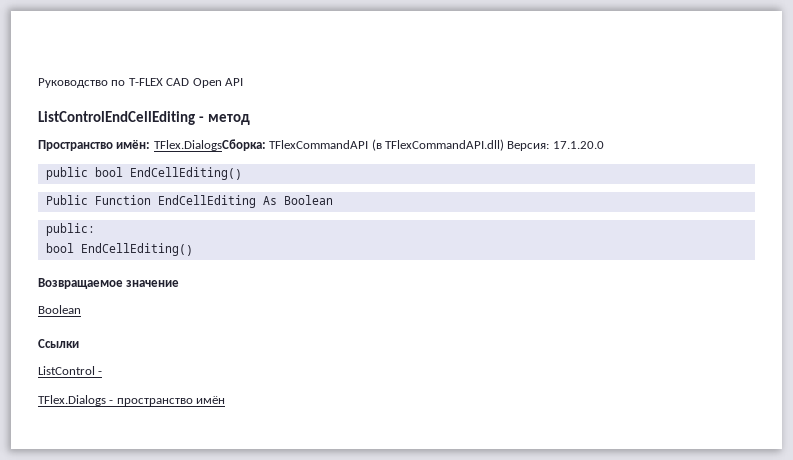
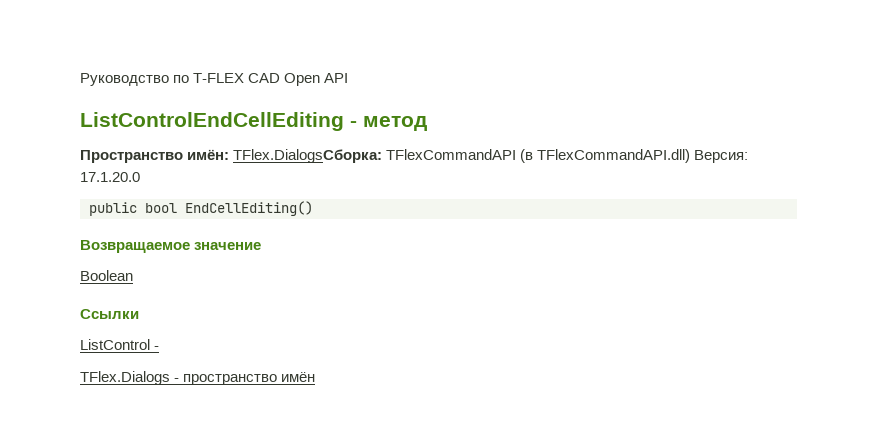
[45,195,333,208] [45,223,95,236] [45,243,193,256] // Public Function EndCellEditing As Boolean // public: // bool EndCellEditing() -> (313, 208) none

